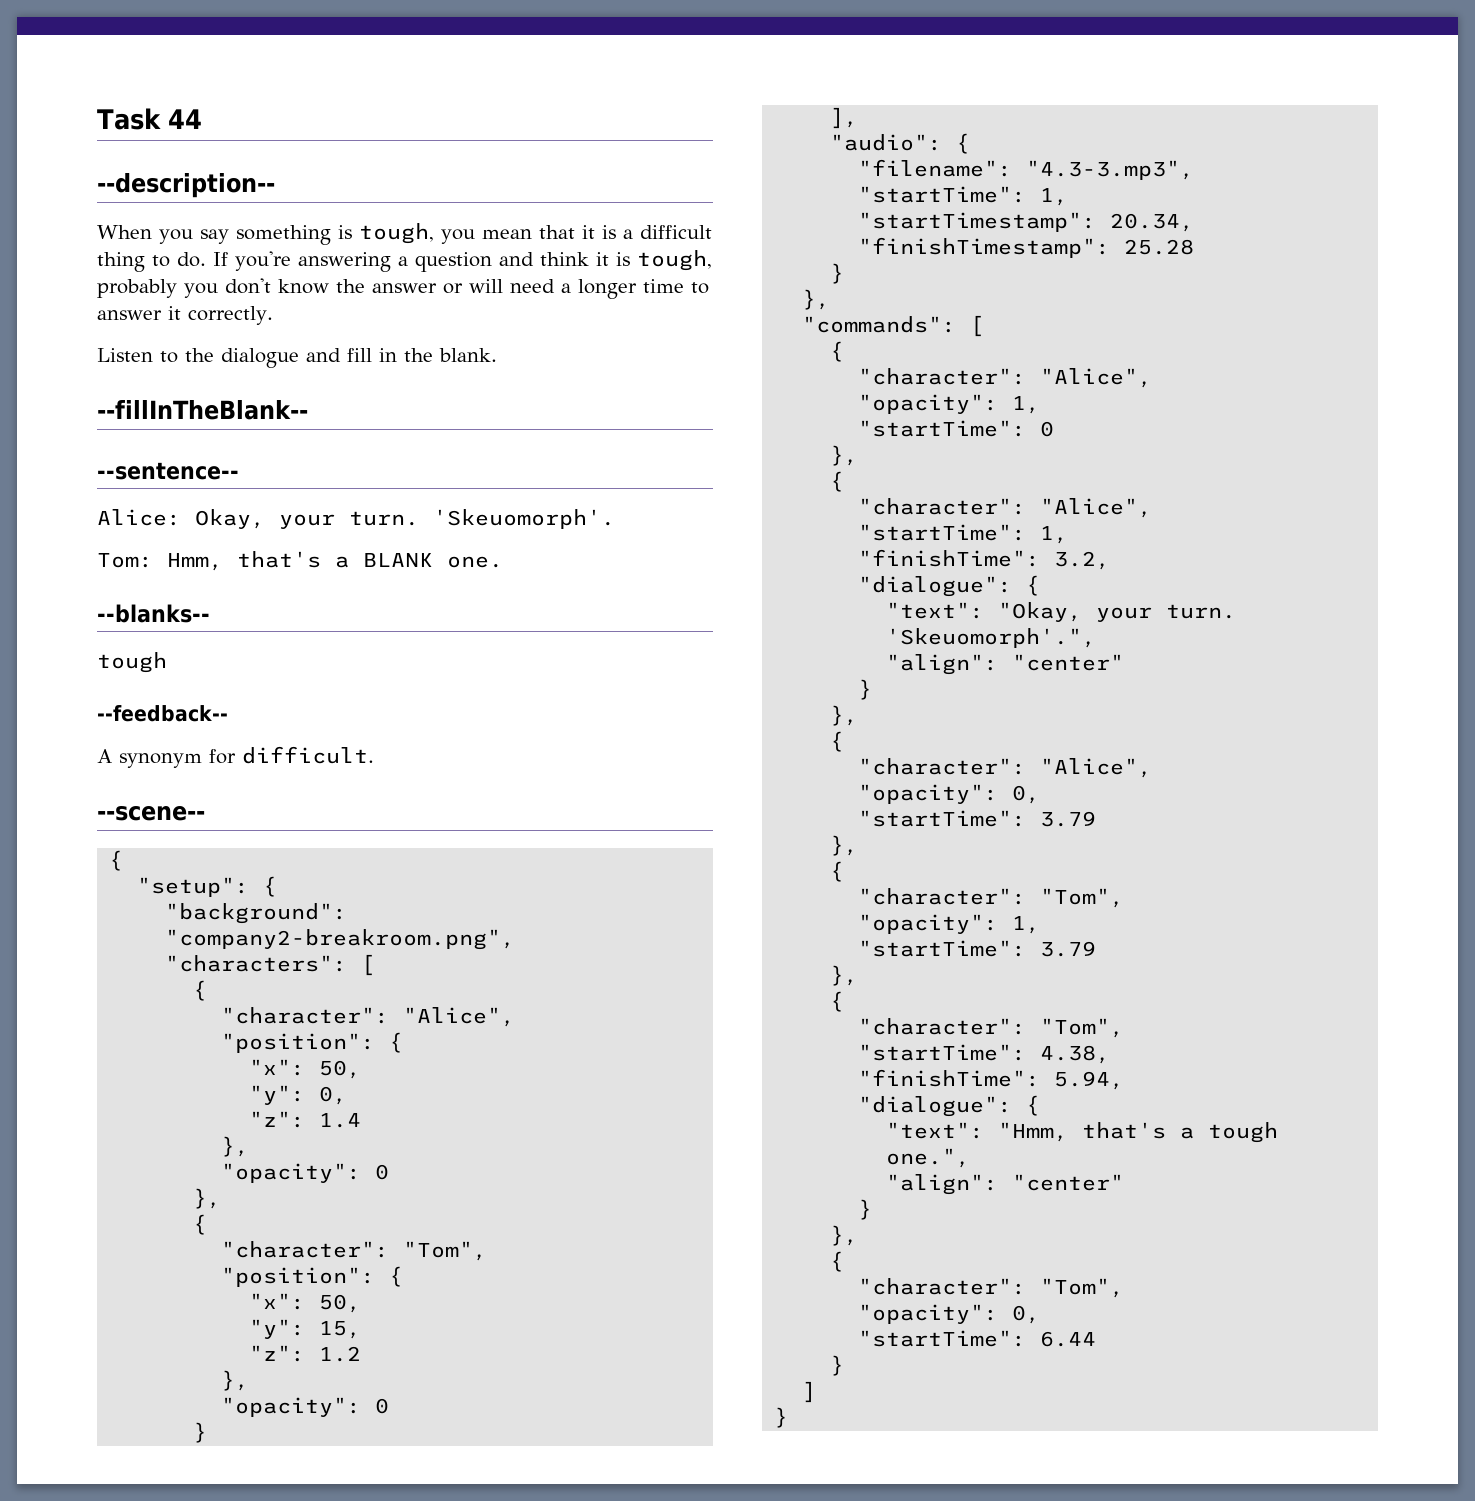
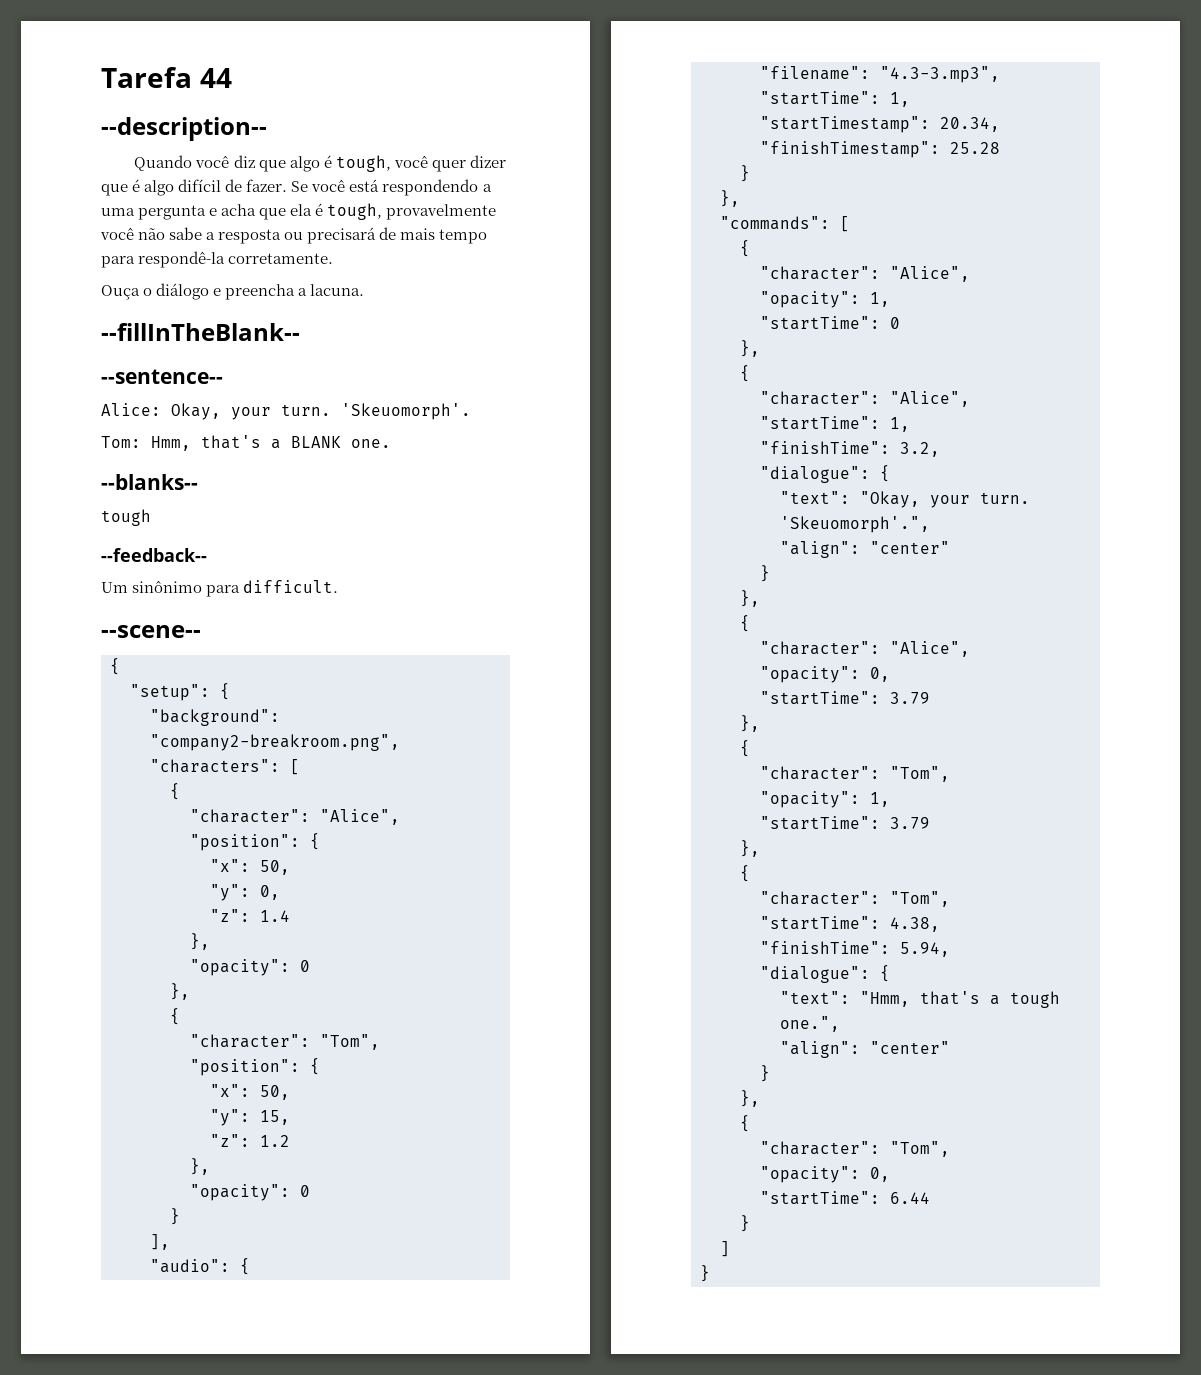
[97,108,161,130] Task -> [101,67,192,88] Tarefa
[97,223,712,245] [97,250,712,272] [97,278,709,299] [97,306,273,325] [97,348,497,368] When you say something is tough, you mean that it is a difficult thing to do. If you're answering a question and think it is tough, probably you don't know the answer or will need a longer time to answer it correctly. // Listen to the dialogue and fill in the blank. -> [134,155,506,172] [101,179,492,196] [101,203,497,220] [100,227,488,244] [101,251,334,268] [101,283,365,300] Quando você diz que algo é tough, você quer dizer que é algo difícil de fazer. Se você está respondendo a uma pergunta e acha que ela é tough, provavelmente você não sabe a resposta ou precisará de mais tempo para respondê-la corretamente. // Ouça o diálogo e preencha a lacuna.
[97,749,236,768] A synonym for -> [101,581,241,597] Um sinônimo para

